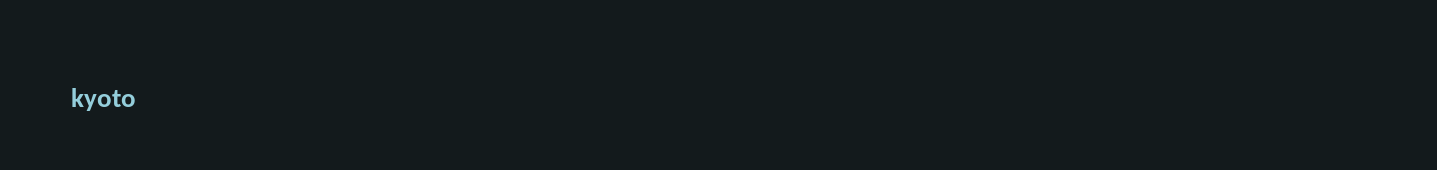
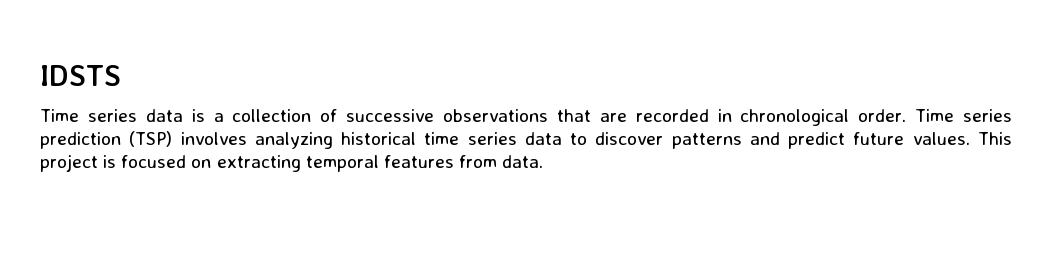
[71,88,136,111] kyoto -> [40,65,121,86] [40,109,1012,126] [40,131,1012,149] [40,154,544,172] IDSTS // Time series data is a collection of successive observations that are recorded in chronological order. Time series prediction (TSP) involves analyzing historical time series data to discover patterns and predict future values. This project is focused on extracting temporal features from data.

